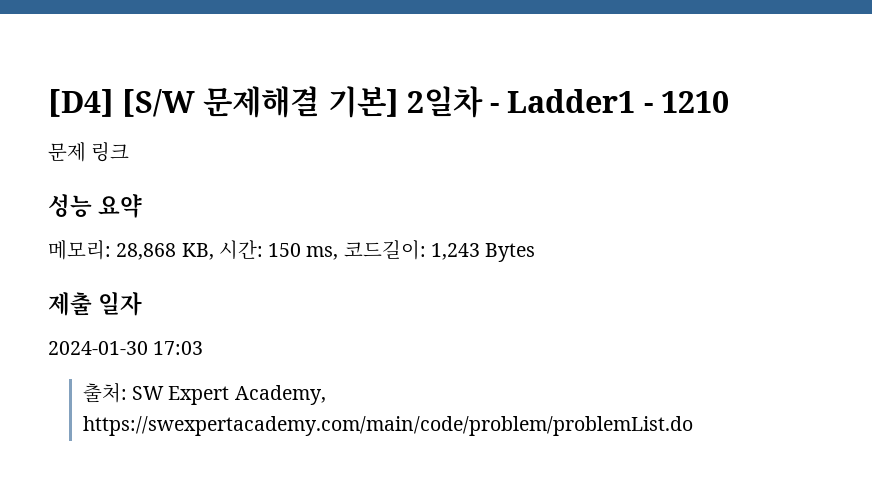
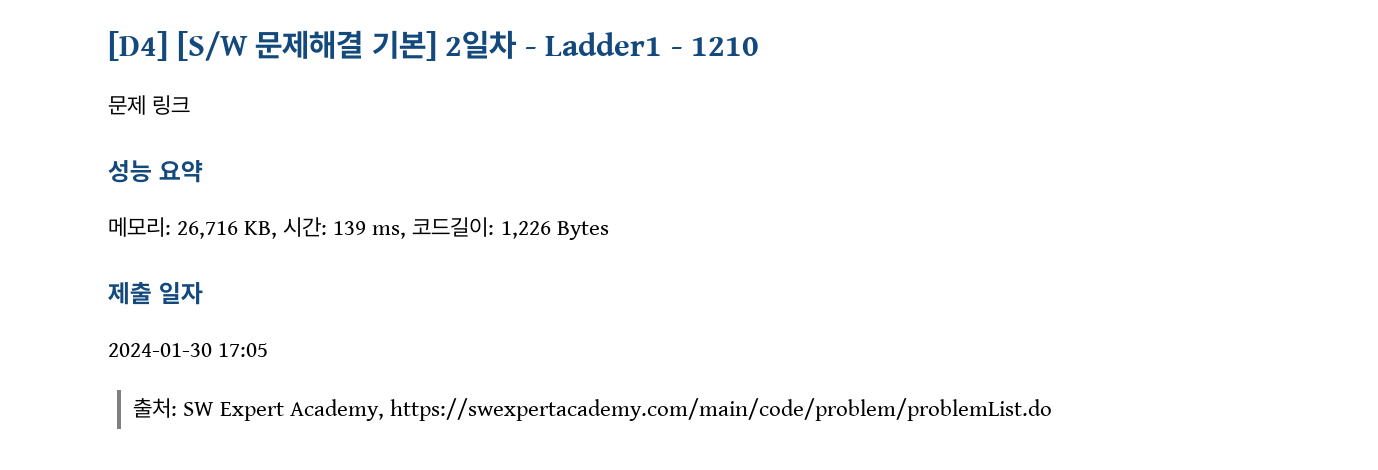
[116,243,177,260] 28,868 -> [177,221,239,239] 26,716
[268,243,302,257] 150 -> [333,221,367,235] 139
[430,243,480,260] 1,243 -> [500,221,551,239] 1,226
[153,341,204,355] 17:03 -> [218,343,269,357] 17:05

